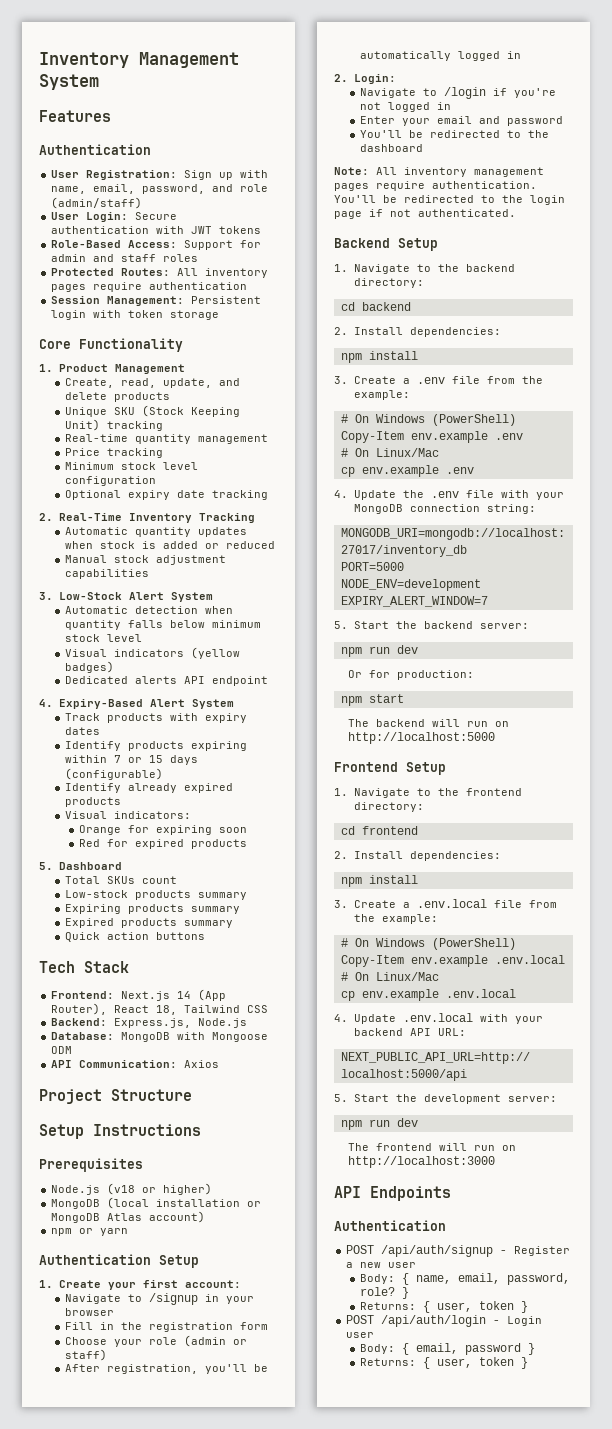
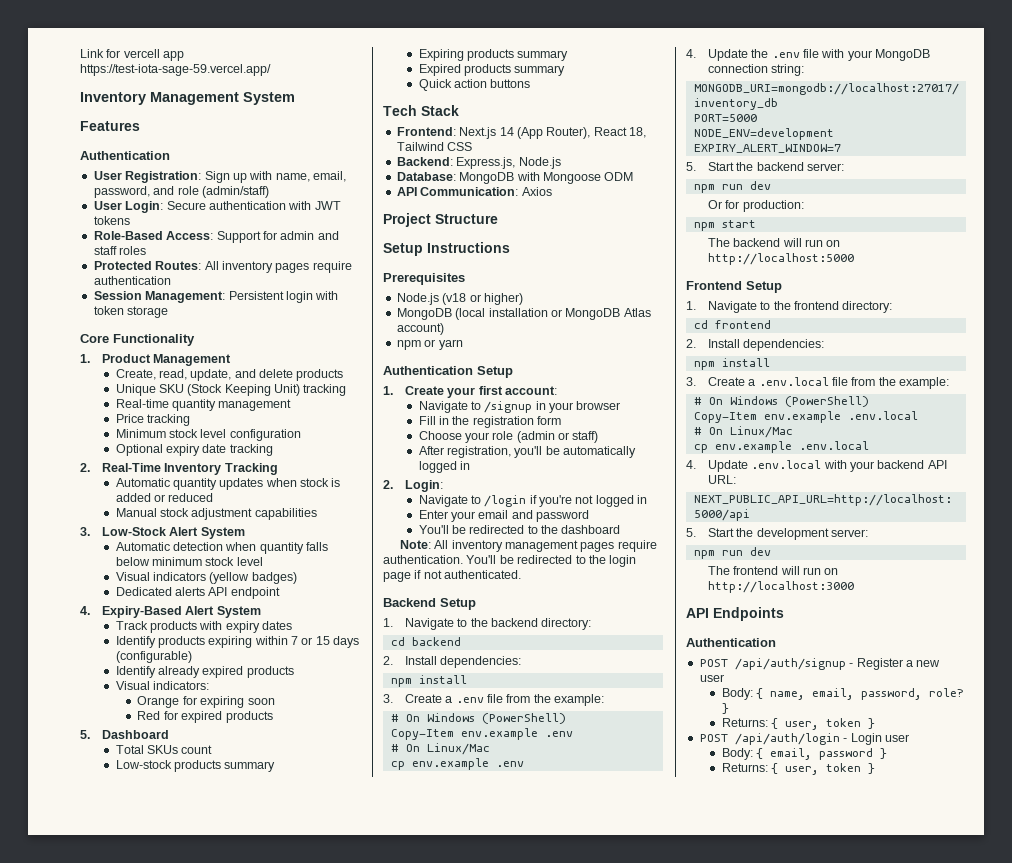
(39, 60) none -> [80,49,185,61] [80,64,271,76] Link for vercell app https://test-iota-sage-59.vercel.app/ //

